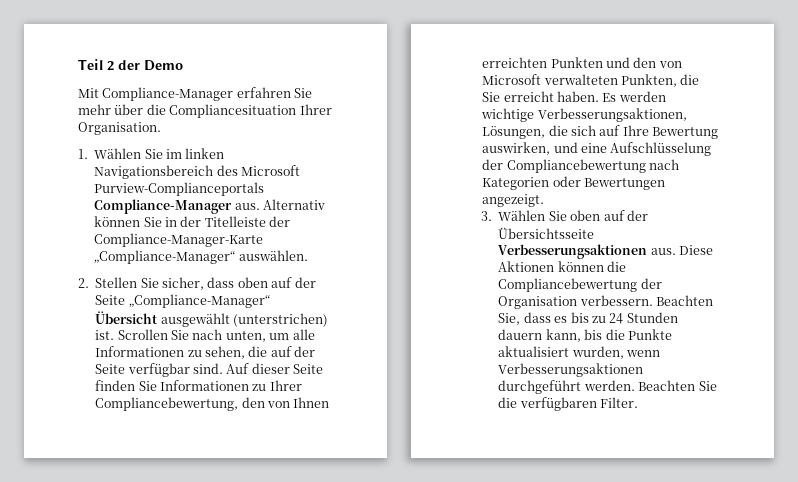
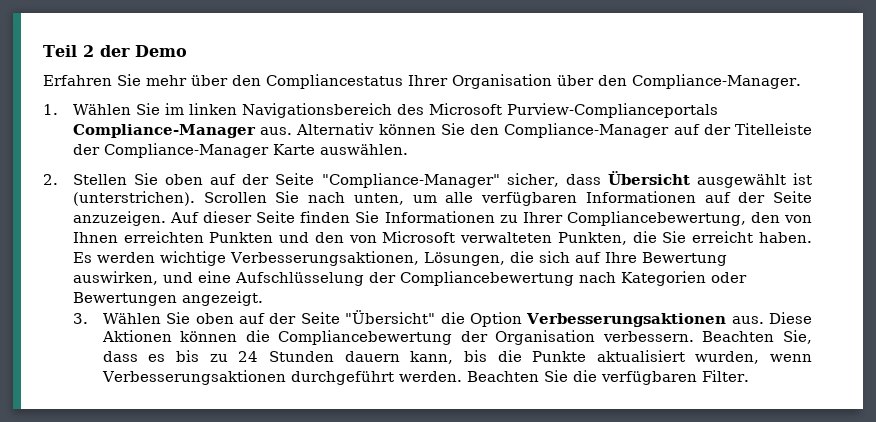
[78,87,313,101] [78,104,332,118] [78,122,161,135] Mit Compliance-Manager erfahren Sie mehr über die Compliancesituation Ihrer Organisation. -> [43,74,801,89] Erfahren Sie mehr über den Compliancestatus Ihrer Organisation über den Compliance-Manager.
[165,217,177,227] in -> [470,123,700,138] den Compliance-Manager auf
[94,233,264,247] [94,250,236,264] Compliance-Manager-Karte „Compliance-Manager“ -> [103,143,315,158] Compliance-Manager Karte
[162,277,316,290] [95,294,270,308] [95,311,328,327] [95,330,115,340] sicher, dass oben auf der Seite „Compliance-Manager“ Übersicht ausgewählt (unterstrichen) ist. -> [165,171,812,188] [72,191,195,206] oben auf der Seite "Compliance-Manager" sicher, dass Übersicht ausgewählt ist (unterstrichen).
[95,346,316,359] [95,363,223,377] Informationen zu sehen, die auf der Seite verfügbar sind. -> [481,191,812,206] [72,211,166,226] verfügbaren Informationen auf der Seite anzuzeigen.
[498,227,595,239] Übersichtsseite -> [300,310,522,327] Seite "Übersicht" die Option

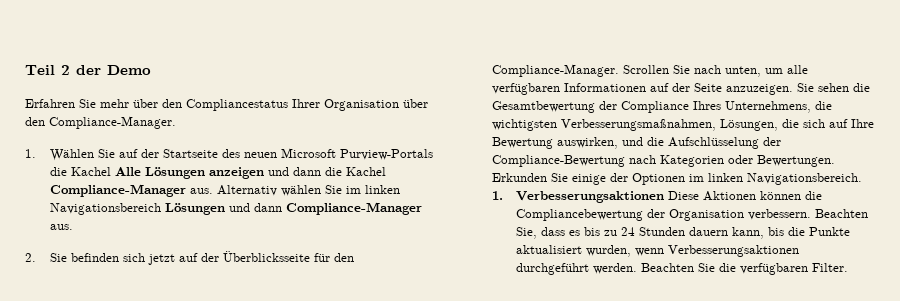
[164,103,718,118] [72,123,812,138] [72,143,408,158] [43,171,812,188] [72,191,195,206] im linken Navigationsbereich des Microsoft Purview-Complianceportals Compliance-Manager aus. Alternativ können Sie den Compliance-Manager auf der Titelleiste der Compliance-Manager Karte auswählen. // 2. Stellen Sie oben auf der Seite "Compliance-Manager" sicher, dass Übersicht ausgewählt ist (unterstrichen). -> [118,148,433,160] [49,167,386,179] [49,184,400,197] [49,202,422,215] [49,224,73,230] [25,251,354,265] [491,64,619,77] auf der Startseite des neuen Microsoft Purview-Portals die Kachel Alle Lösungen anzeigen und dann die Kachel Compliance-Manager aus. Alternativ wählen Sie im linken Navigationsbereich Lösungen und dann Compliance-Manager aus. // 2. Sie befinden sich jetzt auf der Überblicksseite für den Compliance-Manager.
[170,211,813,226] [72,231,813,245] [72,251,419,266] Auf dieser Seite finden Sie Informationen zu Ihrer Compliancebewertung, den von Ihnen erreichten Punkten und den von Microsoft verwalteten Punkten, die Sie erreicht haben. Es werden wichtige Verbesserungsaktionen, -> [796,83,870,92] [491,101,832,113] [491,119,716,131] Sie sehen die Gesamtbewertung der Compliance Ihres Unternehmens, die wichtigsten Verbesserungsmaßnahmen,
[197,271,231,283] eine -> [646,137,664,146] die
[399,271,574,286] Compliancebewertung -> [491,155,625,167] Compliance-Bewertung
[72,291,263,306] [72,310,764,327] Bewertungen angezeigt. // 3. Wählen Sie oben auf der Seite "Übersicht" die Option Verbesserungsaktionen aus. -> [756,155,835,167] [491,173,862,185] [491,191,665,203] Bewertungen. Erkunden Sie einige der Optionen im linken Navigationsbereich. // 1. Verbesserungsaktionen

